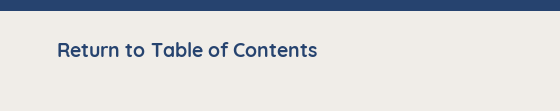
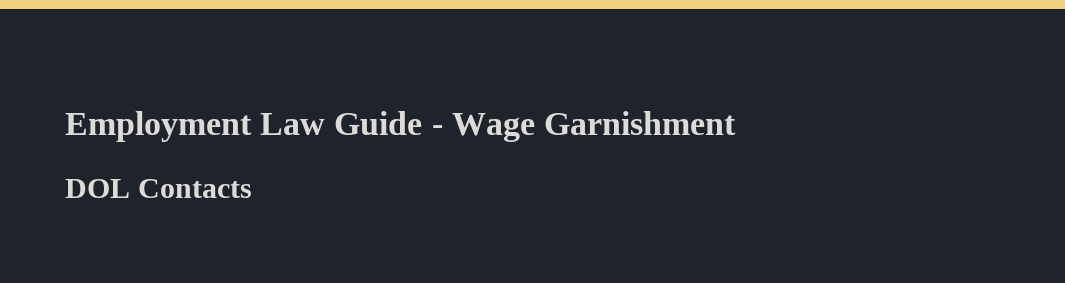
[57,42,318,57] Return to Table of Contents -> [65,111,736,142] [65,179,253,198] Employment Law Guide - Wage Garnishment // DOL Contacts

